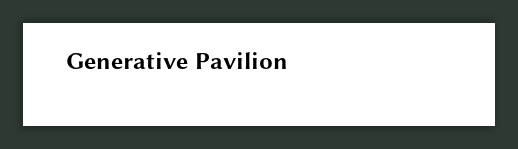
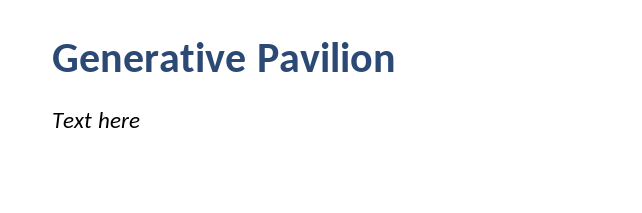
(288, 60) none -> [52,112,141,128] // Text here

